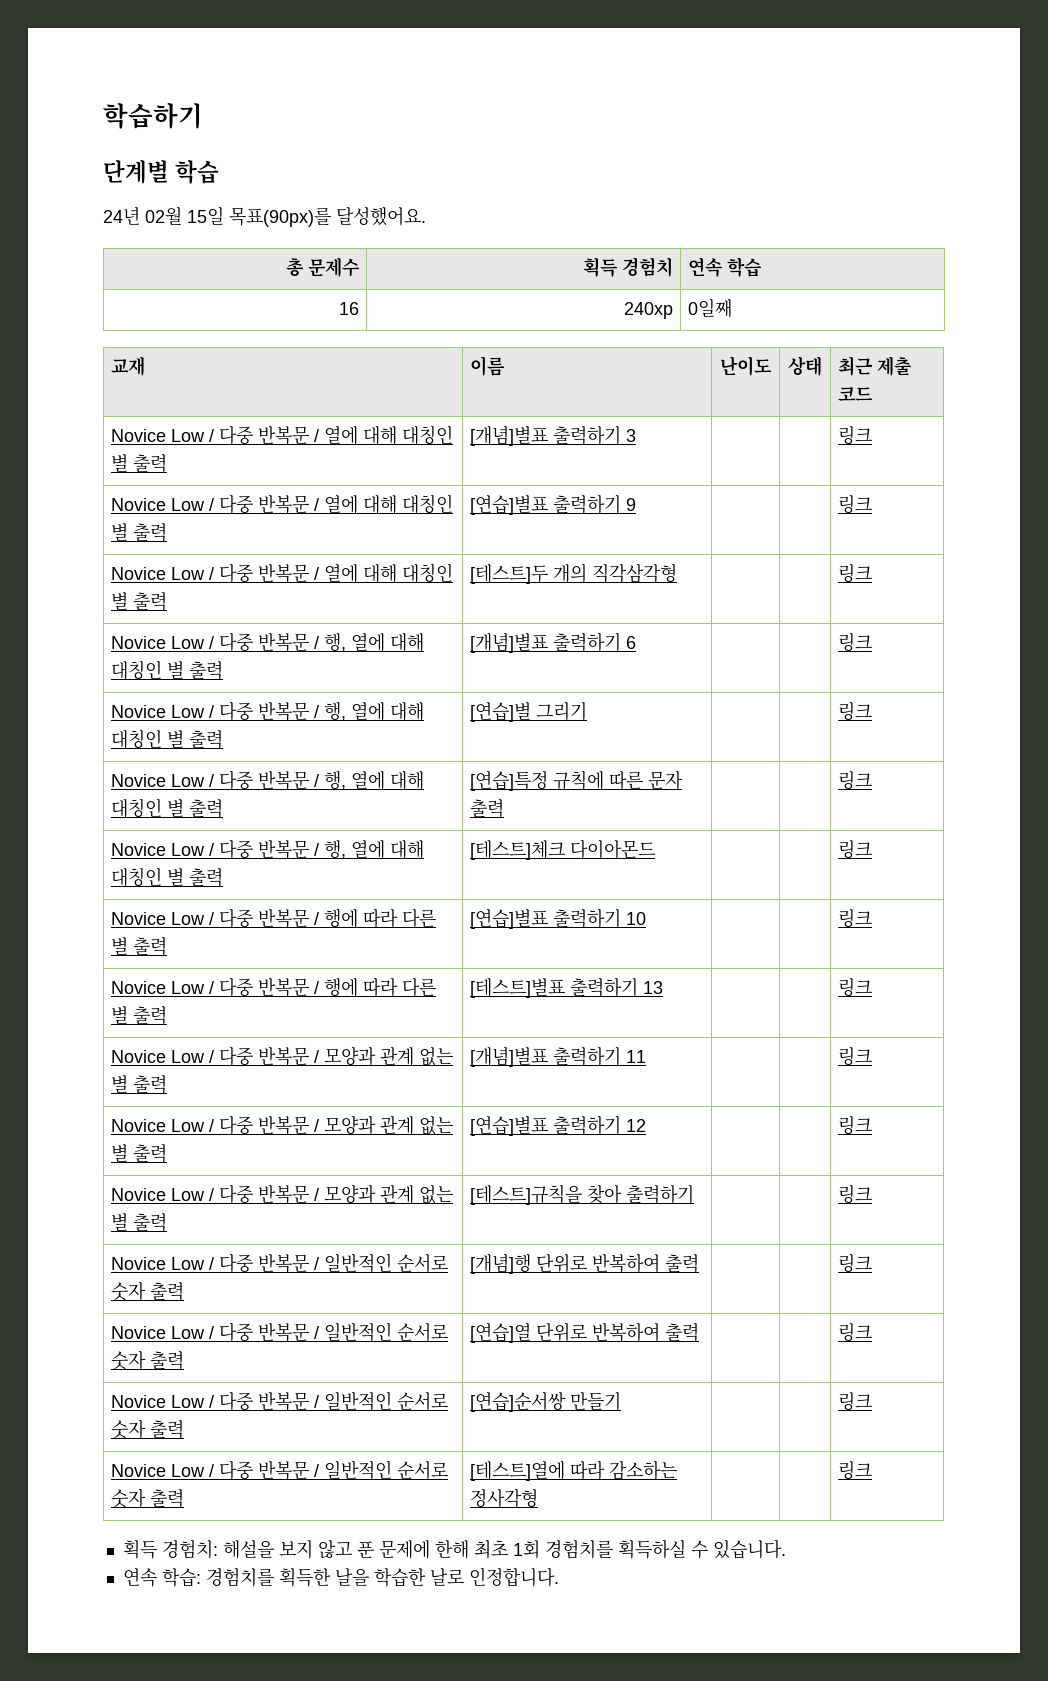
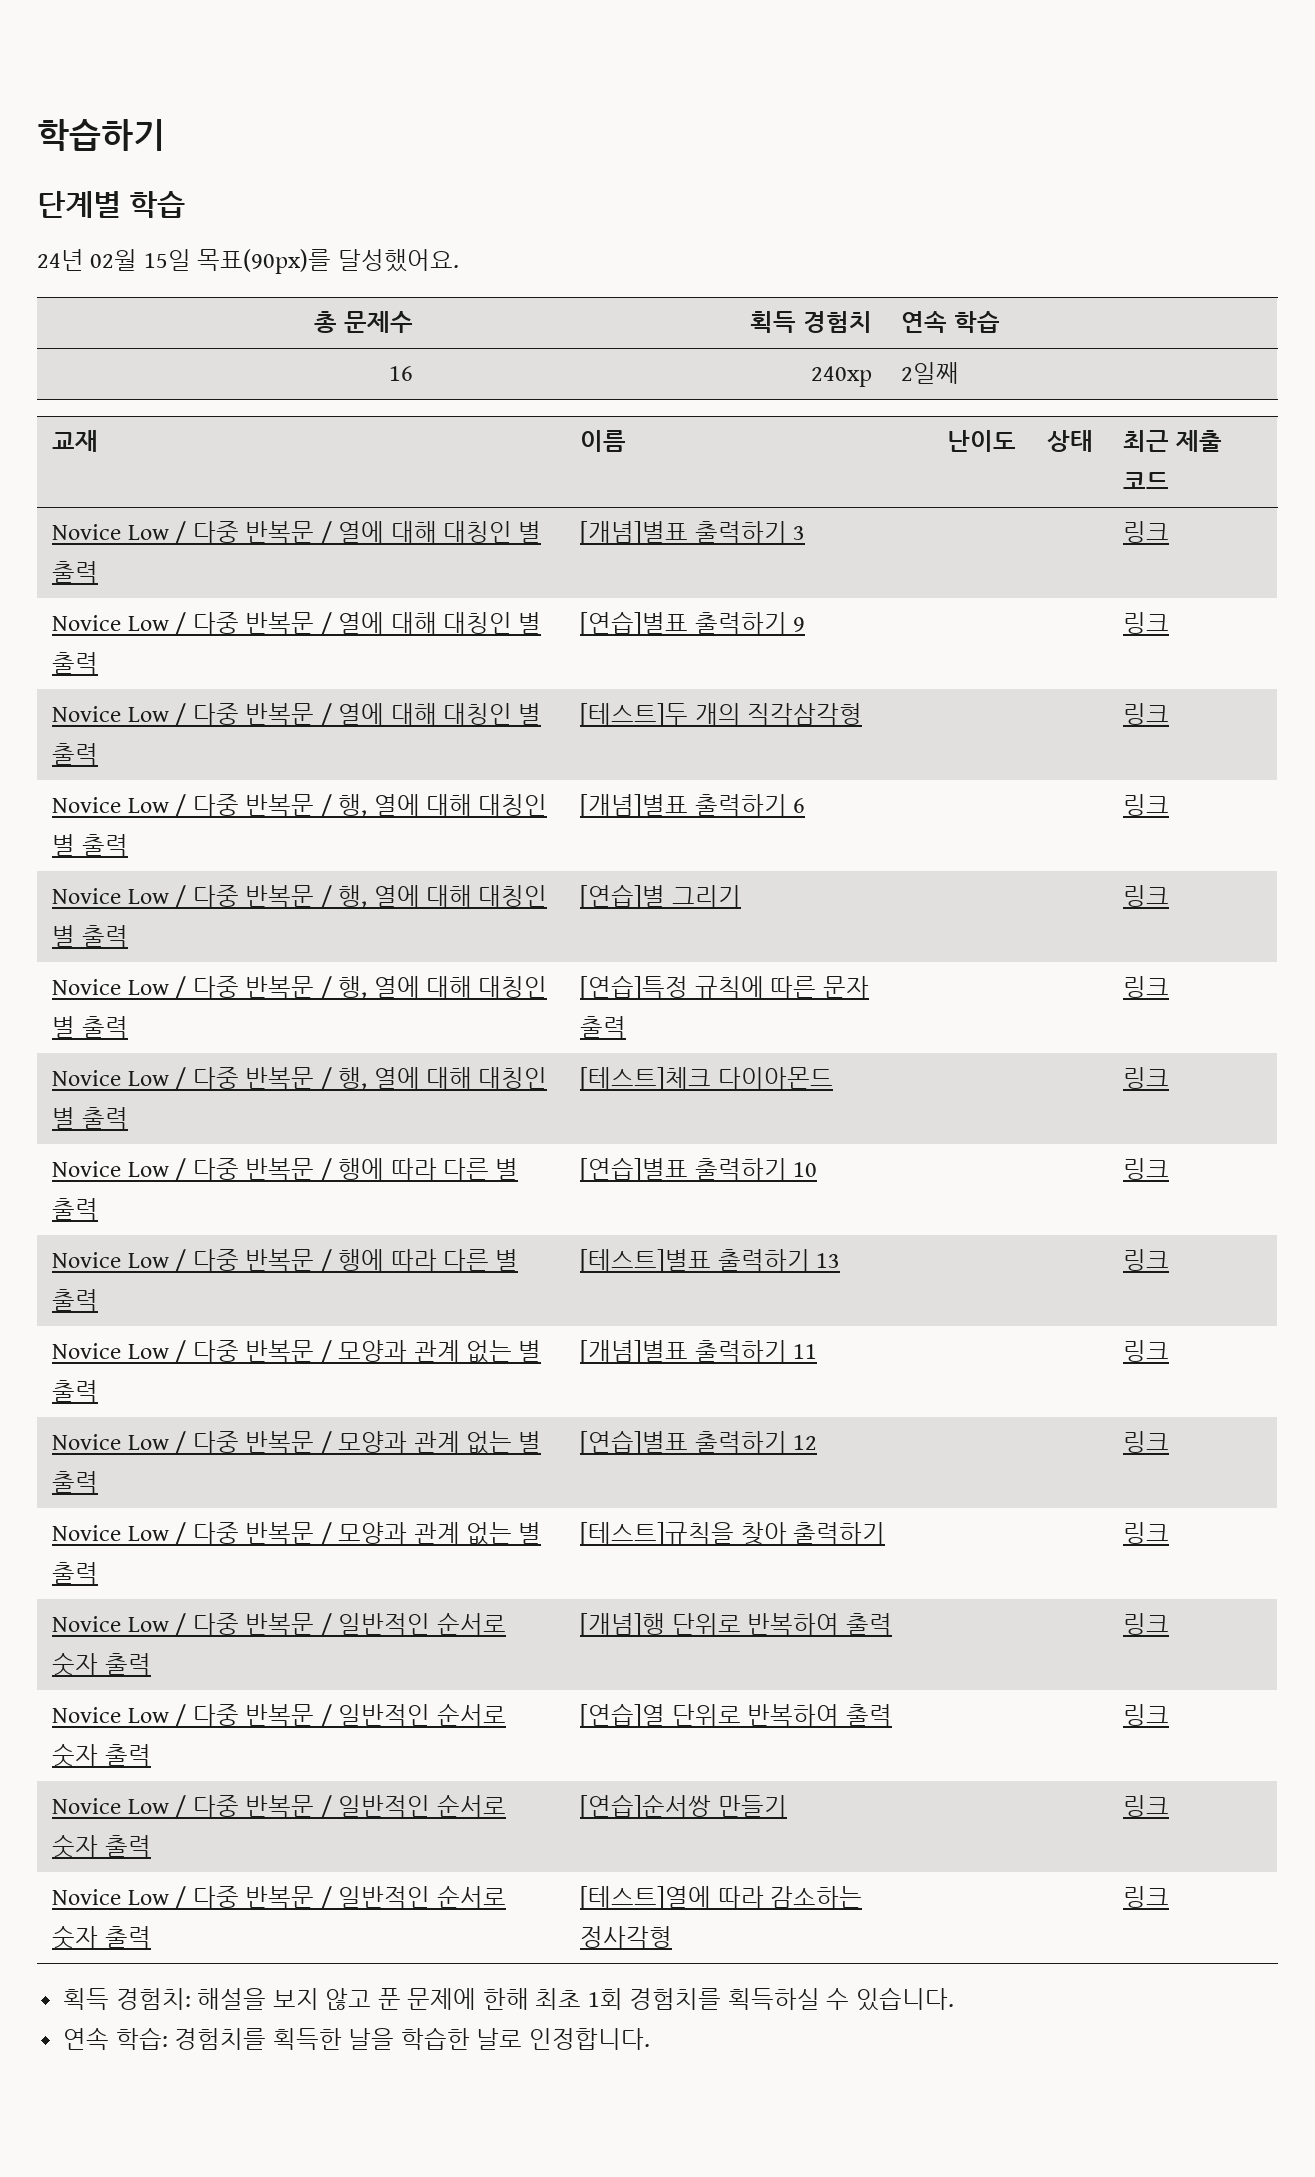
[687,299,732,318] 0일째 -> [901,362,960,384] 2일째

